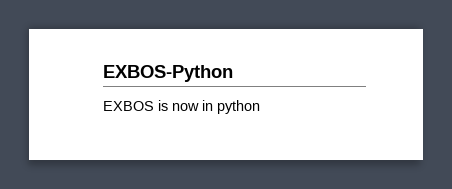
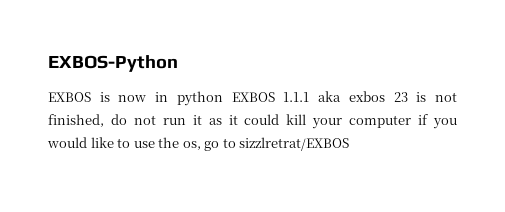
(260, 107) none -> [231,91,458,102] [48,114,457,129] [47,137,350,151] EXBOS 1.1.1 aka exbos 23 is not finished, do not run it as it could kill your computer if you would like to use the os, go to sizzlretrat/EXBOS

